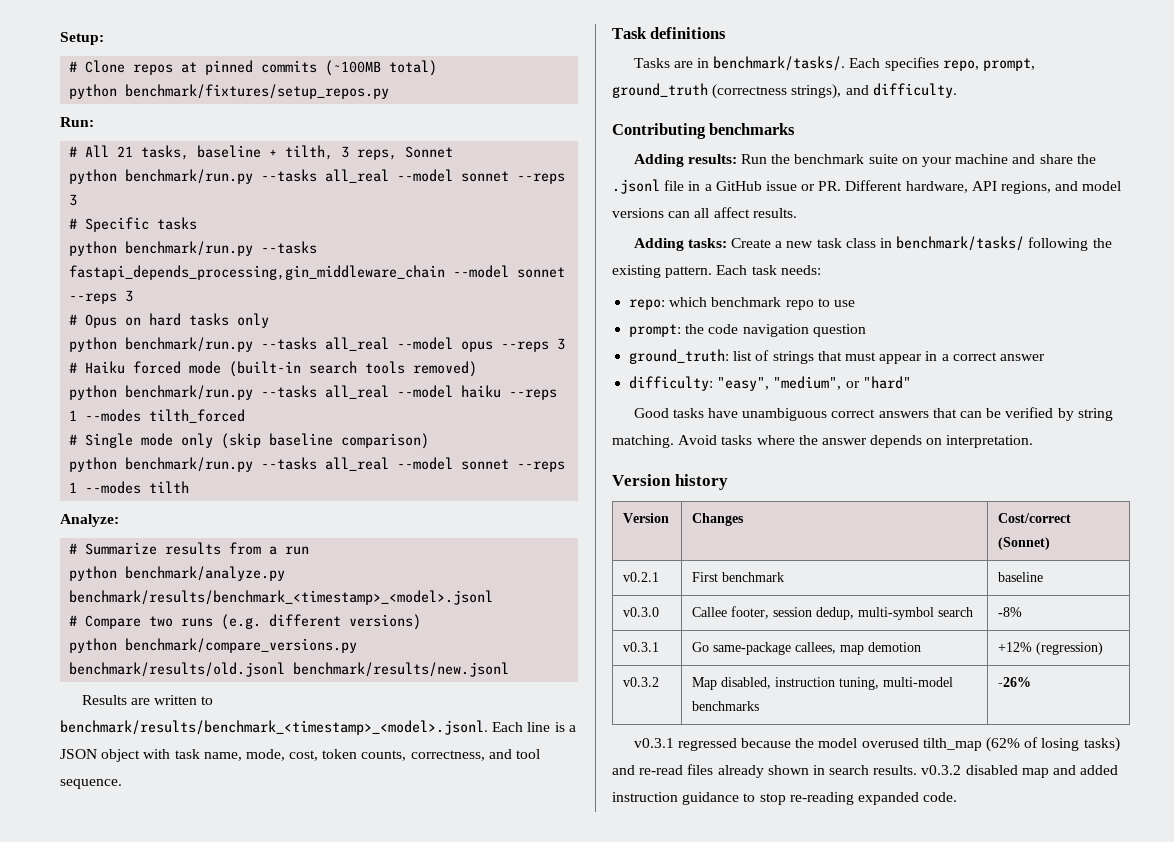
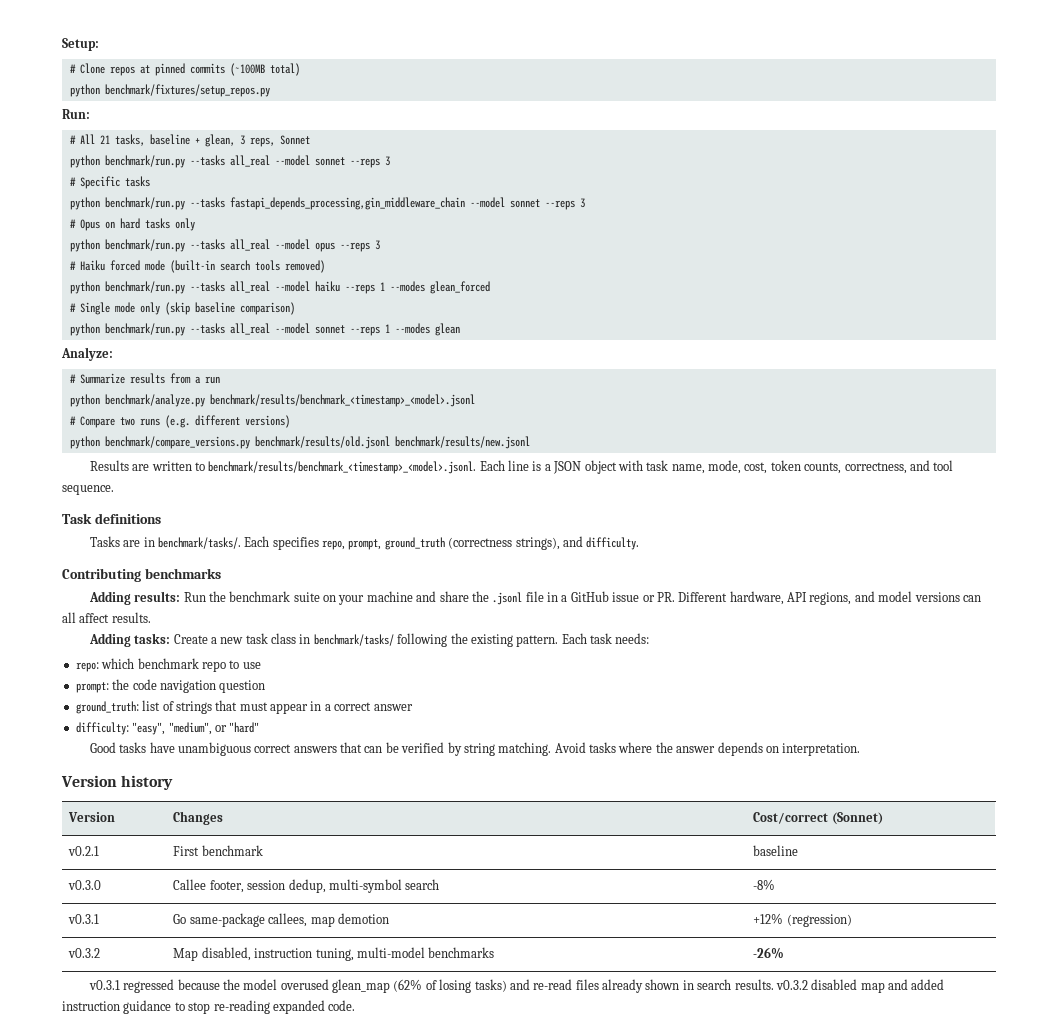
[285,145,334,160] tilth, -> [204,134,235,147] glean,
[149,409,246,423] tilth_forced -> [429,281,490,294] glean_forced
[149,481,190,493] tilth -> [434,323,460,336] glean
[922,738,982,751] tilth_map -> [332,979,391,993] glean_map

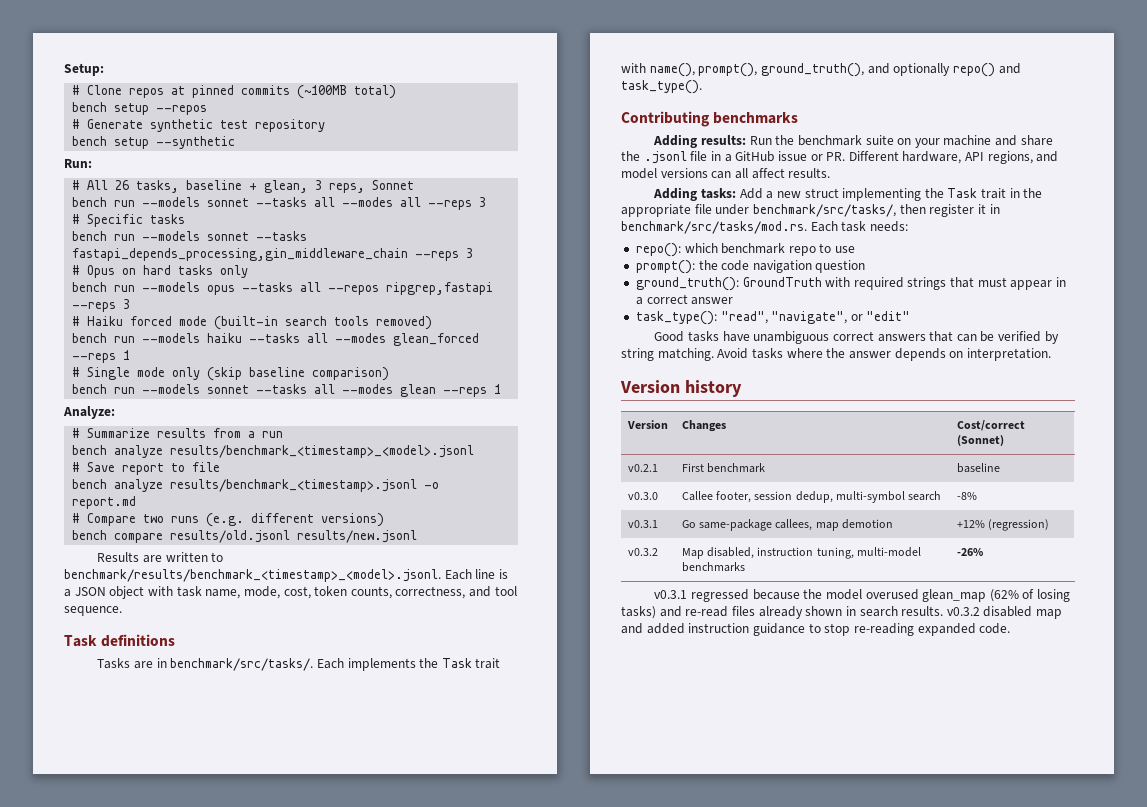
[69,84,270,97] python benchmark/fixtures/setup_repos.py -> [72,102,208,115] [72,119,326,132] [72,136,236,149] bench setup --repos // # Generate synthetic test repository // bench setup --synthetic
[99,135,110,144] 21 -> [115,180,130,190] 26
[69,155,345,168] python benchmark/run.py --tasks all_real --model sonnet -> [72,197,422,207] bench run --models sonnet --tasks all --modes all
[69,197,540,210] python benchmark/run.py --tasks fastapi_depends_processing,gin_middleware_chain --model sonnet -> [72,231,308,241] [72,248,409,261] bench run --models sonnet --tasks fastapi_depends_processing,gin_middleware_chain
[69,239,335,252] python benchmark/run.py --tasks all_real --model opus -> [72,282,494,295] bench run --models opus --tasks all --repos ripgrep,fastapi
[69,281,490,294] python benchmark/run.py --tasks all_real --model haiku --reps 1 --modes glean_forced -> [72,333,480,346] [72,350,131,363] bench run --models haiku --tasks all --modes glean_forced --reps 1
[69,323,460,336] python benchmark/run.py --tasks all_real --model sonnet --reps 1 --modes glean -> [72,384,502,397] bench run --models sonnet --tasks all --modes glean --reps 1
[69,394,475,407] python benchmark/analyze.py benchmark/results/benchmark_<timestamp>_<model>.jsonl -> [72,445,475,458] [72,462,221,475] [72,479,440,492] [72,496,137,509] bench analyze results/benchmark_<timestamp>_<model>.jsonl // # Save report to file // bench analyze results/benchmark_<timestamp>.jsonl -o report.md
[69,436,530,449] python benchmark/compare_versions.py benchmark/results/old.jsonl benchmark/results/new.jsonl -> [72,530,418,543] bench compare results/old.jsonl results/new.jsonl
[157,536,640,550] benchmark/tasks/. Each specifies repo, prompt, ground_truth (correctness strings), and difficulty. -> [170,658,501,671] [621,63,1021,77] [621,80,702,94] benchmark/src/tasks/. Each implements the Task trait with name(), prompt(), ground_truth(), and optionally repo() and task_type().
[173,634,208,644] Create -> [739,188,763,199] Add
[245,633,559,647] task class in benchmark/tasks/ following the existing pattern. -> [804,188,1043,201] [621,204,1000,217] [621,221,807,234] struct implementing the Task trait in the appropriate file under benchmark/src/tasks/, then register it in benchmark/src/tasks/mod.rs.
[75,662,99,672] repo: -> [635,243,681,257] repo():
[75,682,109,693] prompt: -> [635,260,695,274] prompt():
[75,700,174,714] ground_truth: list of -> [635,277,904,291] ground_truth(): GroundTruth with required
[75,722,260,735] difficulty: "easy", "medium", or "hard" -> [635,311,911,325] task_type(): "read", "navigate", or "edit"

